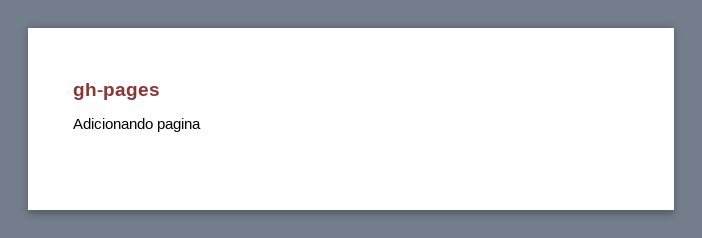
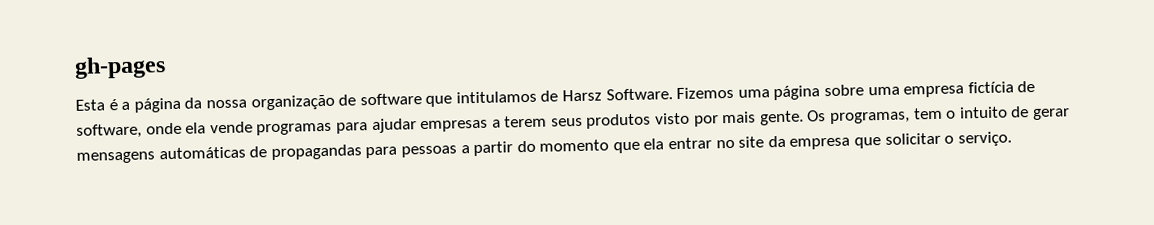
[73,118,202,132] Adicionando pagina -> [75,80,1036,113] [76,106,1070,139] [76,131,1012,164] Esta é a página da nossa organização de software que intitulamos de Harsz Software. Fizemos uma página sobre uma empresa fictícia de software, onde ela vende programas para ajudar empresas a terem seus produtos visto por mais gente. Os programas, tem o intuito de gerar mensagens automáticas de propagandas para pessoas a partir do momento que ela entrar no site da empresa que solicitar o serviço.

